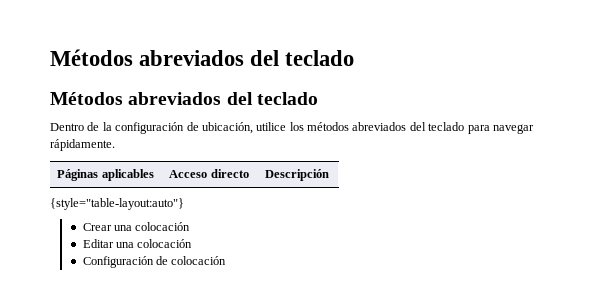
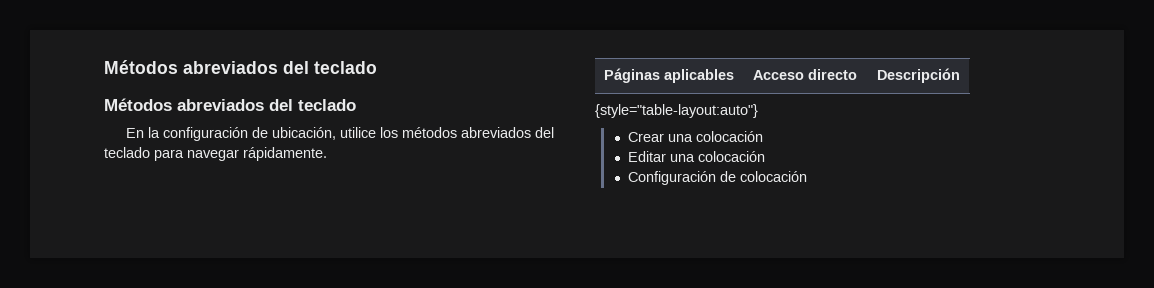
[50,122,100,131] Dentro de -> [125,128,144,138] En

